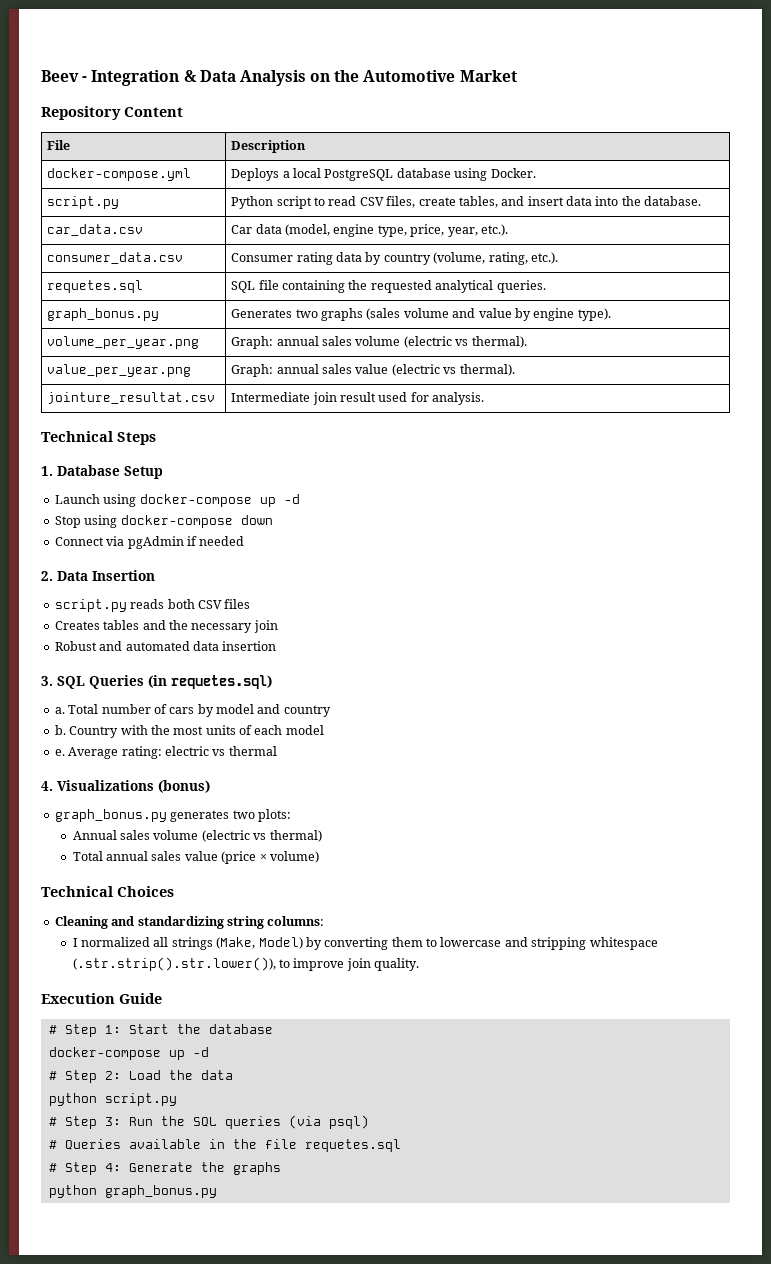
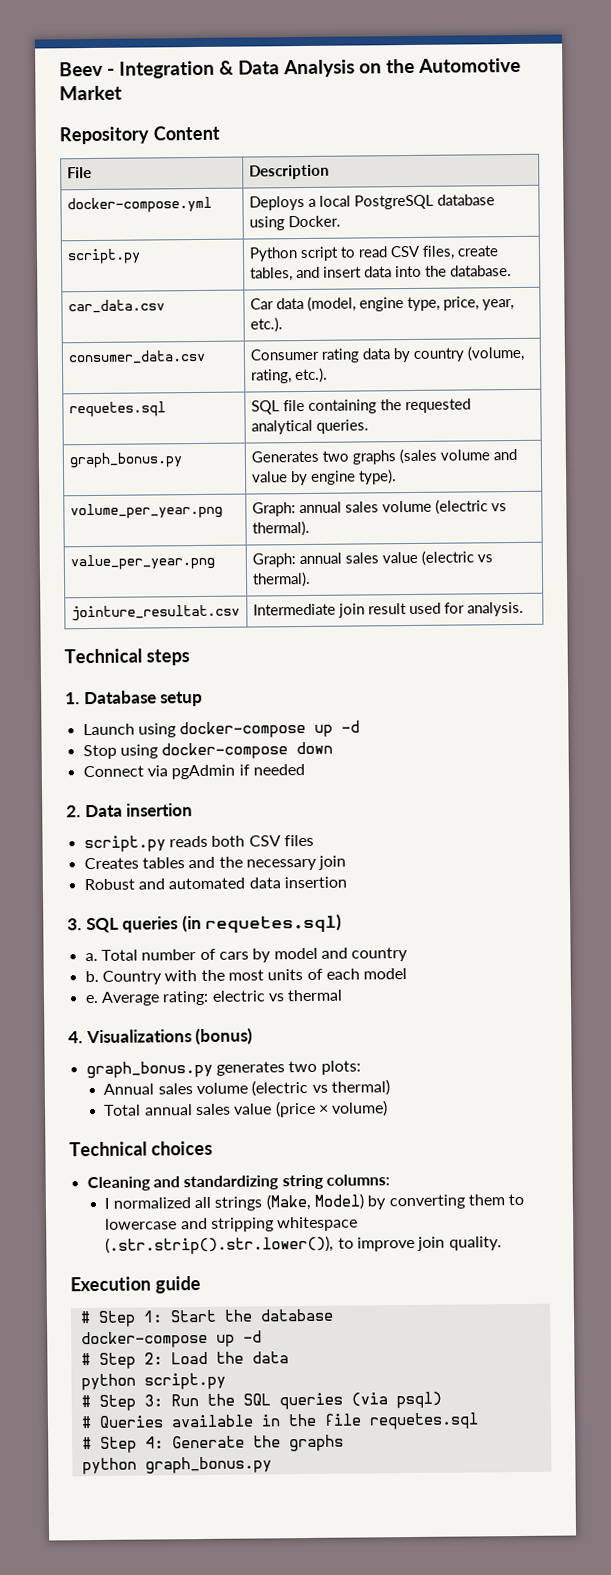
[117,432,156,445] Steps -> [145,649,190,666] steps
[124,466,163,479] Setup -> [160,690,204,707] setup
[92,570,155,581] Insertion -> [126,803,194,817] insertion
[89,675,144,689] Queries -> [122,916,179,933] queries
[117,886,174,897] Choices -> [150,1140,213,1156] choices
[119,993,162,1004] Guide -> [154,1276,201,1294] guide

